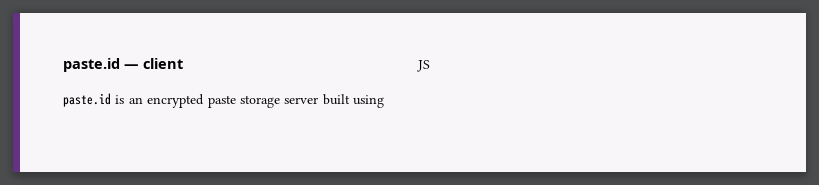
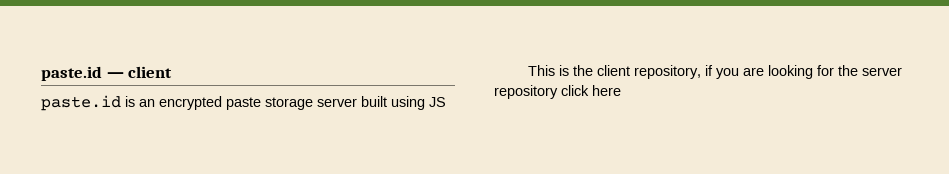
(430, 66) none -> [527,65,902,79] [494,85,621,99] // This is the client repository, if you are looking for the server repository click here

